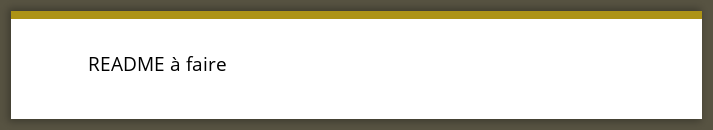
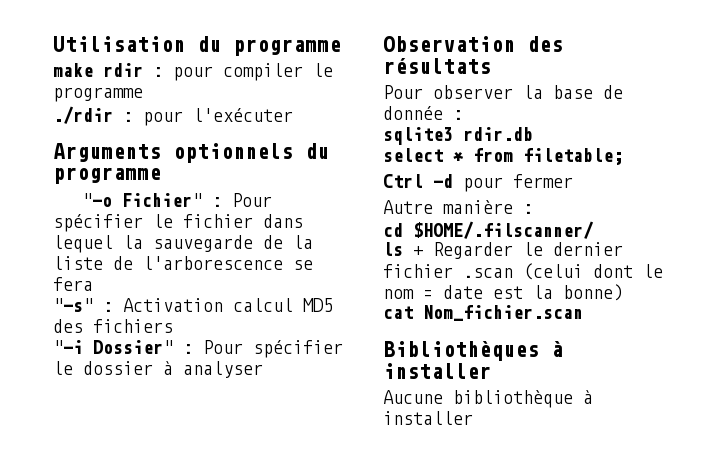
[88,56,227,71] README à faire -> [53,36,341,56] [53,63,333,81] [53,87,143,102] [53,106,293,126] [53,143,329,163] [53,167,161,184] [81,193,272,207] [53,214,303,232] [53,235,313,253] [53,256,313,270] [53,277,93,291] [53,298,333,312] [53,319,173,333] [53,340,343,358] [53,361,263,378] [383,36,563,52] [383,58,491,74] [383,85,623,99] [383,106,463,120] [383,127,533,145] [383,148,623,165] [383,174,573,192] [383,200,533,214] [383,221,594,239] [383,242,623,259] [383,263,663,280] [383,284,623,301] [383,305,583,321] [383,341,563,361] [383,363,491,379] [383,390,593,408] [383,411,473,425] Utilisation du programme // make rdir : pour compiler le programme // ./rdir : pour l'exécuter // Arguments optionnels du programme // "-o Fichier" : Pour spécifier le fichier dans lequel la sauvegarde de la liste de l'arborescence se fera // "-s" : Activation calcul MD5 des fichiers // "-i Dossier" : Pour spécifier le dossier à analyser // Observation des résultats // Pour observer la base de donnée : // sqlite3 rdir.db // select * from filetable; // Ctrl -d pour fermer // Autre manière : // cd $HOME/.filscanner/ // ls + Regarder le dernier fichier .scan (celui dont le nom = date est la bonne) // cat Nom_fichier.scan // Bibliothèques à installer // Aucune bibliothèque à installer

